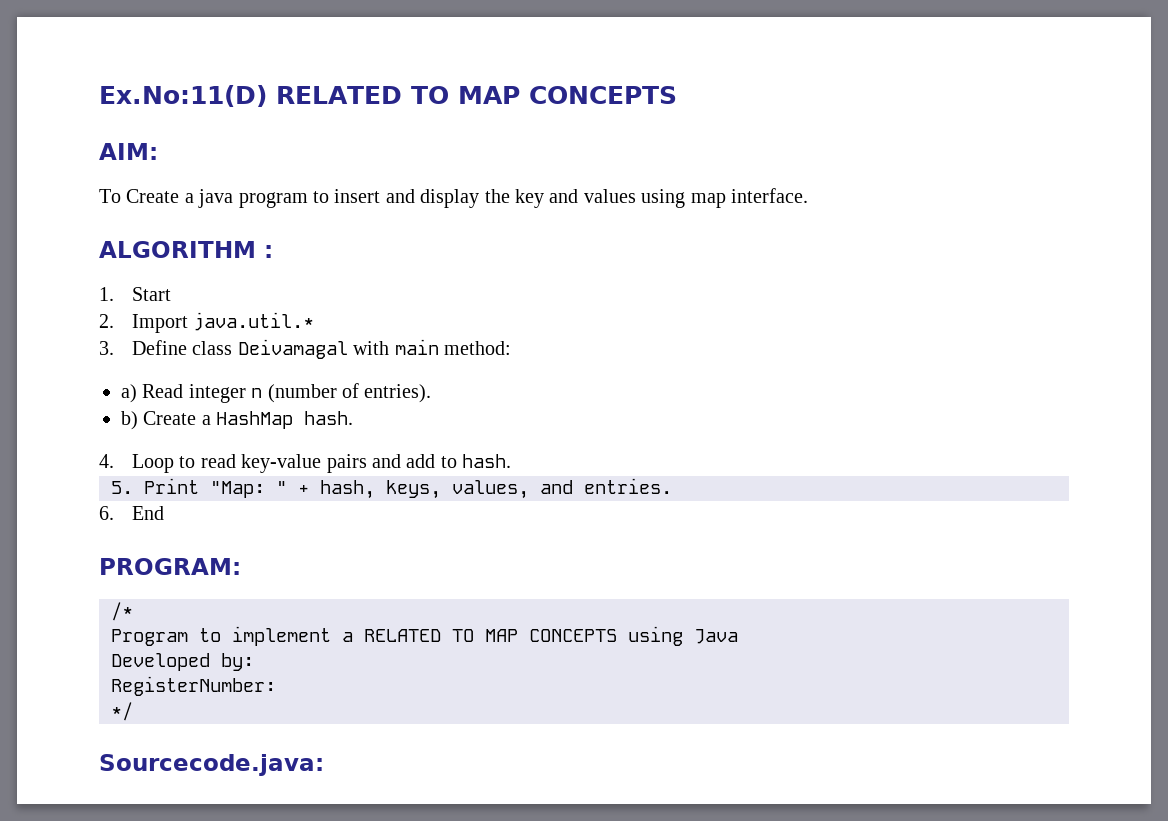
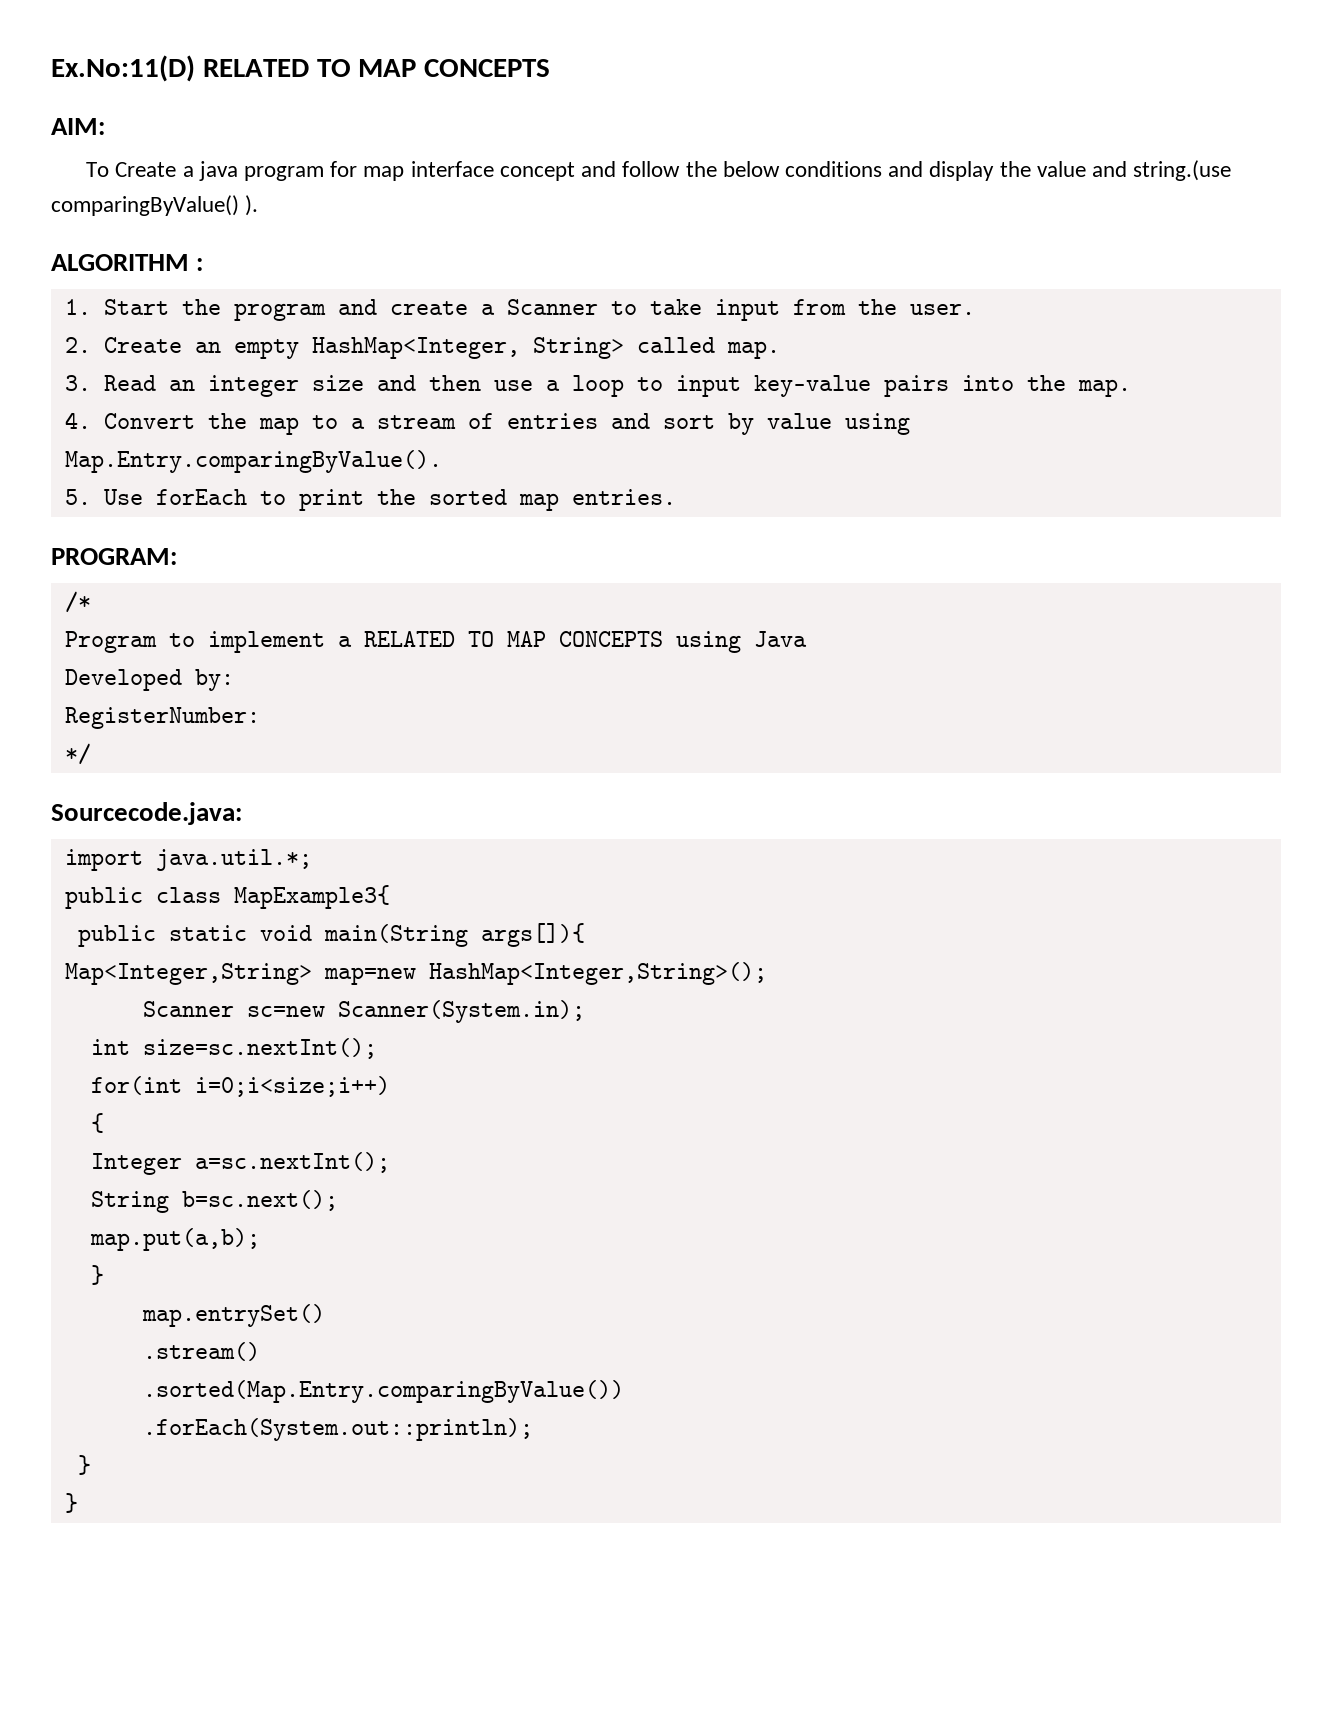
[313,188,808,208] [99,241,273,258] [99,287,172,301] [99,312,315,333] [99,339,512,359] [121,383,432,403] [121,411,354,430] [99,454,512,473] [111,478,574,499] to insert and display the key and values using map interface. // ALGORITHM : // 1. Start // 2. Import java.util.* // 3. Define class Deivamagal with main method: // a) Read integer n (number of entries). // b) Create a HashMap hash. // 4. Loop to read key-value pairs and add to hash. // 5. Print "Map: " + hash, keys, values, and -> [330,160,1232,181] [51,195,259,216] [51,254,204,271] [64,299,975,321] [64,337,780,359] [64,375,1131,397] [64,412,910,435] [64,450,442,473] [64,489,559,511] for map interface concept and follow the below conditions and display the value and string.(use comparingByValue() ). // ALGORITHM : // 1. Start the program and create a Scanner to take input from the user. // 2. Create an empty HashMap<Integer, String> called map. // 3. Read an integer size and then use a loop to input key-value pairs into the map. // 4. Convert the map to a stream of entries and sort by value using Map.Entry.comparingByValue(). // 5. Use forEach to print the sorted map
[99,506,165,520] // 6. End -> (676, 497) none
(324, 765) none -> [64,849,312,871] [64,885,390,909] [77,923,585,947] [64,962,767,985] [142,1000,585,1023] [90,1038,377,1059] [90,1076,390,1097] [90,1113,104,1133] [90,1152,390,1175] [90,1190,338,1213] [89,1228,260,1251] [90,1265,104,1285] [141,1304,325,1327] [142,1342,260,1361] [142,1380,624,1403] [142,1418,533,1441] [77,1455,91,1475] [64,1493,78,1513] // import java.util.*; // public class MapExample3{ // public static void main(String args[]){ // Map<Integer,String> map=new HashMap<Integer,String>(); // Scanner sc=new Scanner(System.in); // int size=sc.nextInt(); // for(int i=0;i<size;i++) // { // Integer a=sc.nextInt(); // String b=sc.next(); // map.put(a,b); // } // map.entrySet() // .stream() // .sorted(Map.Entry.comparingByValue()) // .forEach(System.out::println); // } // }

